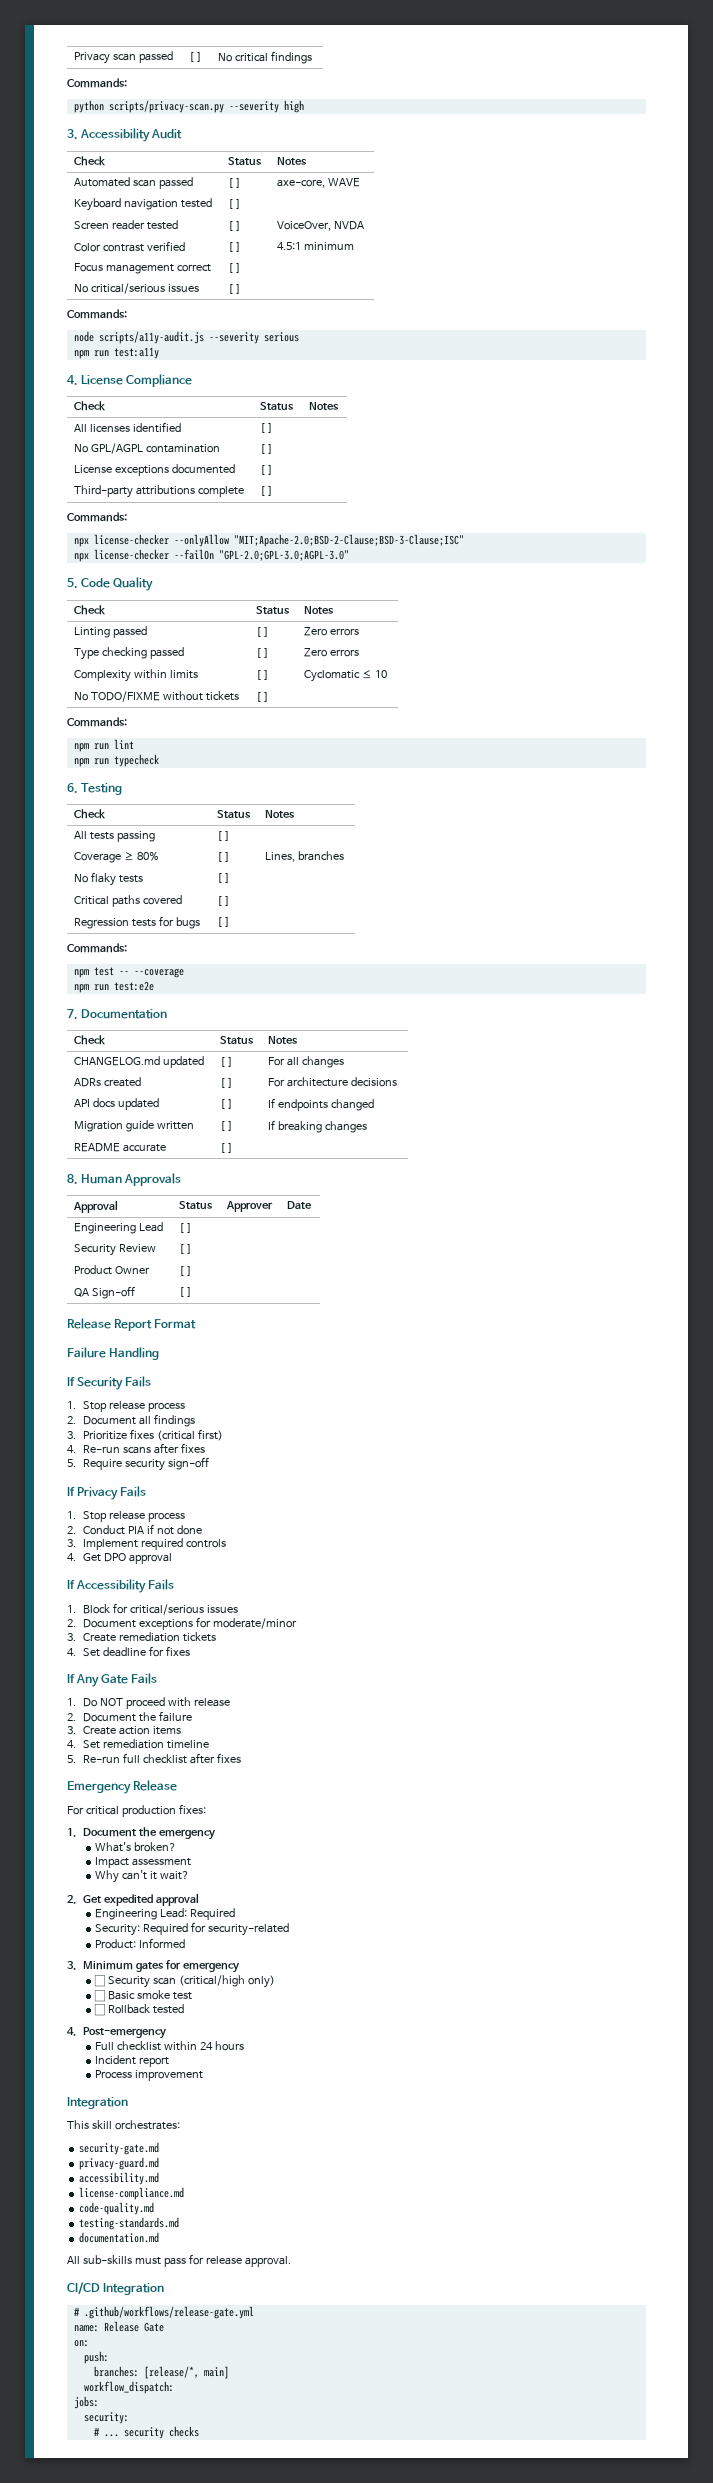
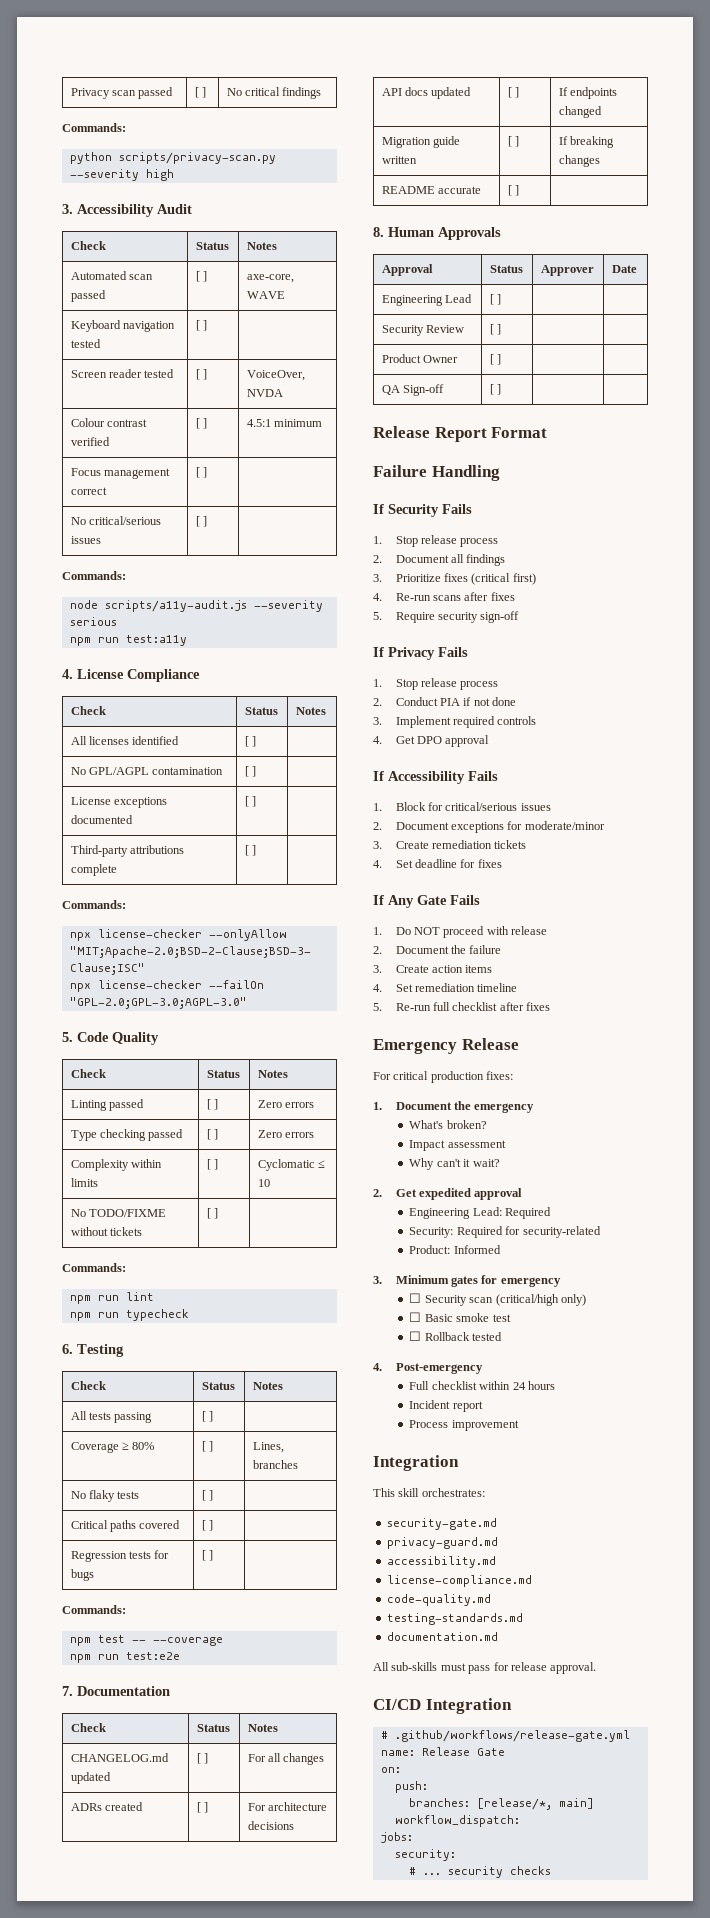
[74,243,102,252] Color -> [70,418,105,427] Colour

